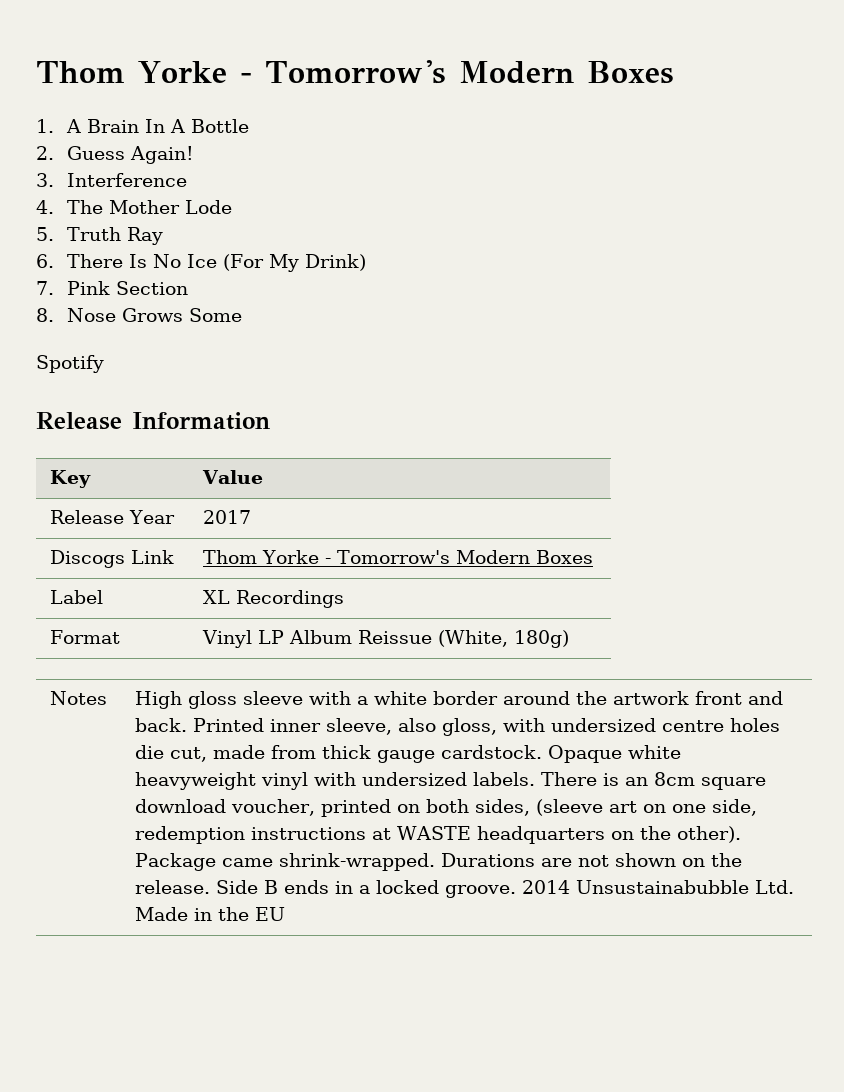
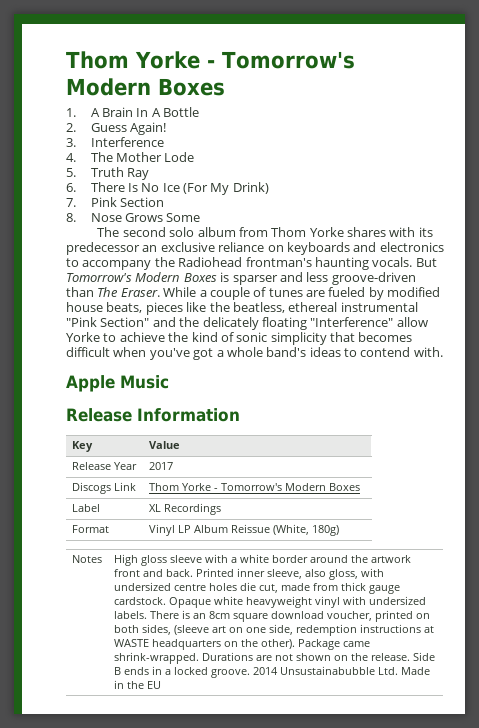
[36,355,104,373] Spotify -> [97,227,433,237] [66,242,444,255] [66,257,437,270] [66,272,416,285] [66,287,441,300] [66,302,418,315] [66,317,428,330] [66,332,413,345] [66,347,443,360] [66,375,169,392] The second solo album from Thom Yorke shares with its predecessor an exclusive reliance on keyboards and electronics to accompany the Radiohead frontman's haunting vocals. But Tomorrow's Modern Boxes is sparser and less groove-driven than The Eraser. While a couple of tunes are fueled by modified house beats, pieces like the beatless, ethereal instrumental "Pink Section" and the delicately floating "Interference" allow Yorke to achieve the kind of sonic simplicity that becomes difficult when you've got a whole band's ideas to contend with. // Apple Music

